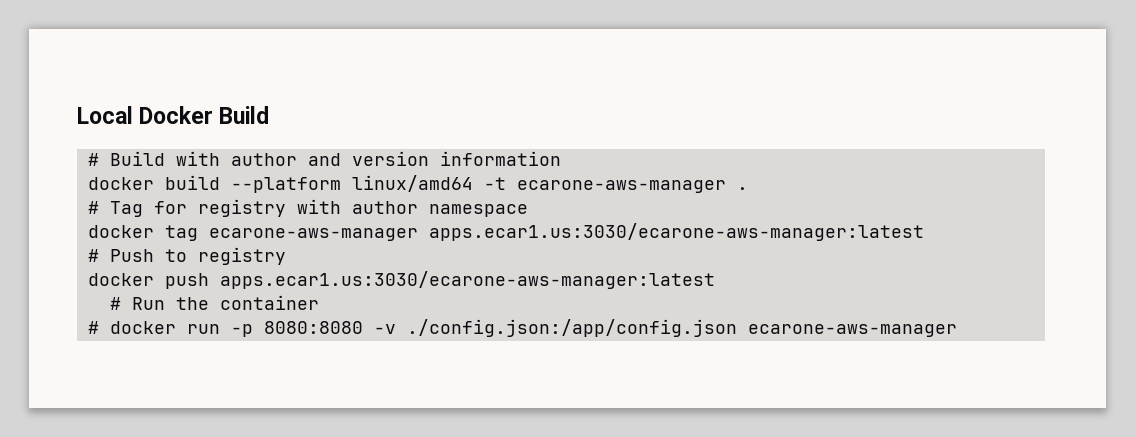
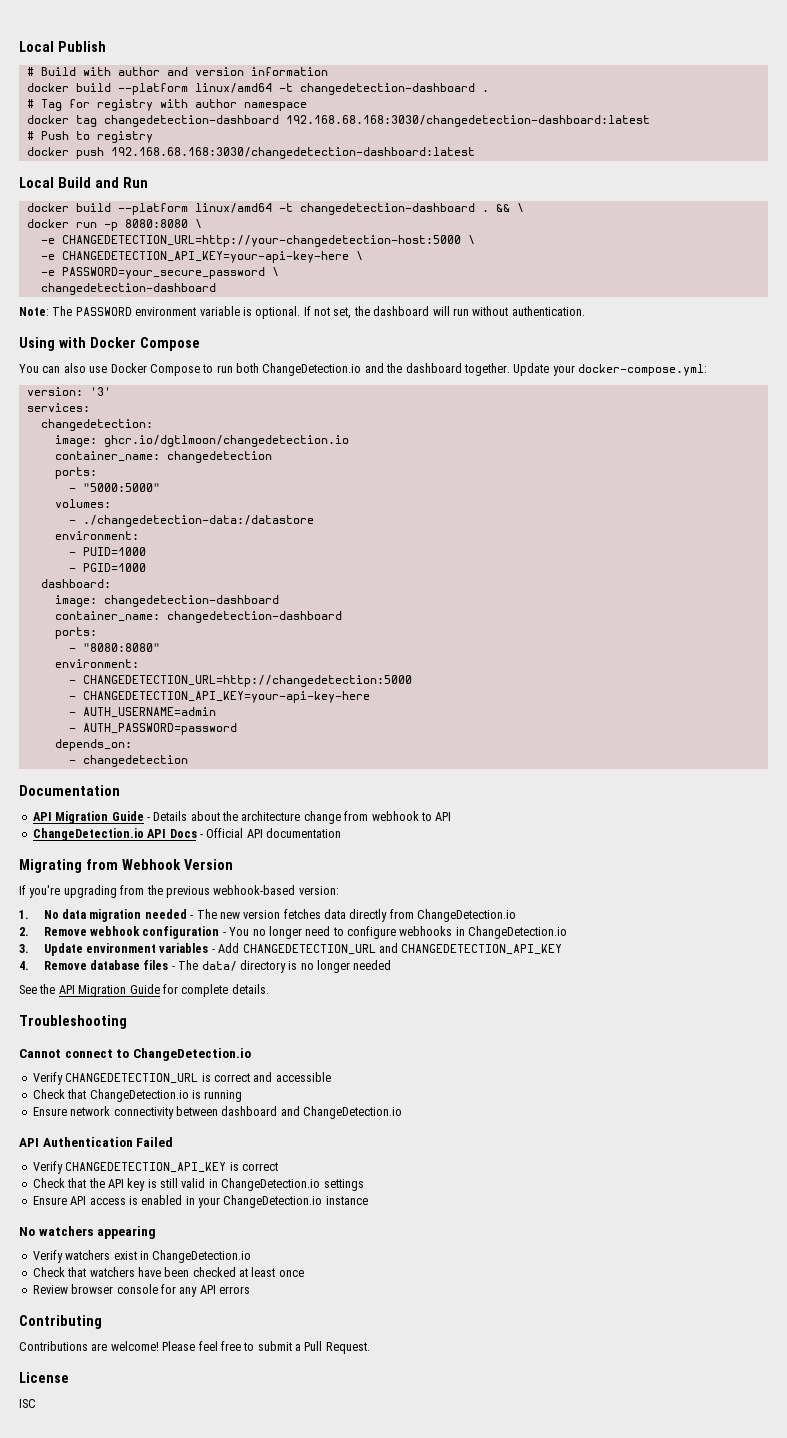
[77,106,270,124] Local Docker Build -> [19,41,106,52] Local Publish
[517,180,727,193] ecarone-aws-manager -> [299,83,475,95] changedetection-dashboard
[209,223,925,241] ecarone-aws-manager apps.ecar1.us:3030/ecarone-aws-manager:latest -> [103,115,650,127] changedetection-dashboard 192.168.68.168:3030/changedetection-dashboard:latest
[220,271,716,289] [110,295,320,310] [88,319,958,337] apps.ecar1.us:3030/ecarone-aws-manager:latest // # Run the container // # docker run -p 8080:8080 -v ./config.json:/app/config.json ecarone-aws-manager -> [110,147,475,159] [19,177,148,188] [26,203,524,215] [26,219,202,231] [40,235,475,247] [40,251,363,263] [40,267,279,279] [40,283,216,295] [19,306,585,319] [19,337,200,351] [19,363,707,376] [26,387,111,396] [26,403,90,412] [40,419,153,431] [54,435,349,447] [54,451,272,463] [54,467,97,479] [68,483,160,492] [54,499,111,508] [68,515,314,527] [54,531,139,540] [68,547,146,556] [68,563,146,572] [40,579,111,588] [54,595,279,607] [54,611,342,623] [54,627,97,639] [68,643,160,652] [54,659,139,668] [68,675,412,687] [68,691,370,703] [68,707,216,718] [68,723,237,735] [54,739,132,751] [68,755,188,767] [19,785,120,796] [32,811,452,824] [32,828,341,841] [19,859,233,873] [19,885,339,898] [19,909,517,922] [19,926,568,939] [19,943,563,956] [19,960,392,973] [19,984,269,997] [19,1015,127,1029] [19,1048,251,1061] [32,1072,331,1085] [32,1089,243,1102] [32,1106,402,1119] [19,1137,174,1147] [32,1161,278,1174] [32,1178,364,1191] [32,1195,368,1208] [19,1226,157,1239] [32,1250,252,1263] [32,1267,304,1277] [32,1284,250,1297] [19,1315,102,1329] [19,1341,370,1354] [19,1372,69,1383] [19,1399,36,1408] 192.168.68.168:3030/changedetection-dashboard:latest // Local Build and Run // docker build --platform linux/amd64 -t changedetection-dashboard . && \ // docker run -p 8080:8080 \ // -e CHANGEDETECTION_URL=http://your-changedetection-host:5000 \ // -e CHANGEDETECTION_API_KEY=your-api-key-here \ // -e PASSWORD=your_secure_password \ // changedetection-dashboard // Note: The PASSWORD environment variable is optional. If not set, the dashboard will run without authentication. // Using with Docker Compose // You can also use Docker Compose to run both ChangeDetection.io and the dashboard together. Update your docker-compose.yml: // version: '3' // services: // changedetection: // image: ghcr.io/dgtlmoon/changedetection.io // container_name: changedetection // ports: // - "5000:5000" // volumes: // - ./changedetection-data:/datastore // environment: // - PUID=1000 // - PGID=1000 // dashboard: // image: changedetection-dashboard // container_name: changedetection-dashboard // ports: // - "8080:8080" // environment: // - CHANGEDETECTION_URL=http://changedetection:5000 // - CHANGEDETECTION_API_KEY=your-api-key-here // - AUTH_USERNAME=admin // - AUTH_PASSWORD=password // depends_on: // - changedetection // Documentation // API Migration Guide - Details about the architecture change from webhook to API // ChangeDetection.io API Docs - Official API documentation // Migrating from Webhook Version // If you're upgrading from the previous webhook-based version: // 1. No data migration needed - The new version fetches data directly from ChangeDetection.io // 2. Remove webhook configuration - You no longer need to configure webhooks in ChangeDetection.io // 3. Update environment variables - Add CHANGEDETECTION_URL and CHANGEDETECTION_API_KEY // 4. Remove database files - The data/ directory is no longer needed // See the API Migration Guide for complete details. // Troubleshooting // Cannot connect to ChangeDetection.io // Verify CHANGEDETECTION_URL is correct and accessible // Check that ChangeDetection.io is running // Ensure network connectivity between dashboard and ChangeDetection.io // API Authentication Failed // Verify CHANGEDETECTION_API_KEY is correct // Check that the API key is still valid in ChangeDetection.io settings // Ensure API access is enabled in your ChangeDetection.io instance // No watchers appearing // Verify watchers exist in ChangeDetection.io // Check that watchers have been checked at least once // Review browser console for any API errors // Contributing // Contributions are welcome! Please feel free to submit a Pull Request. // License // ISC

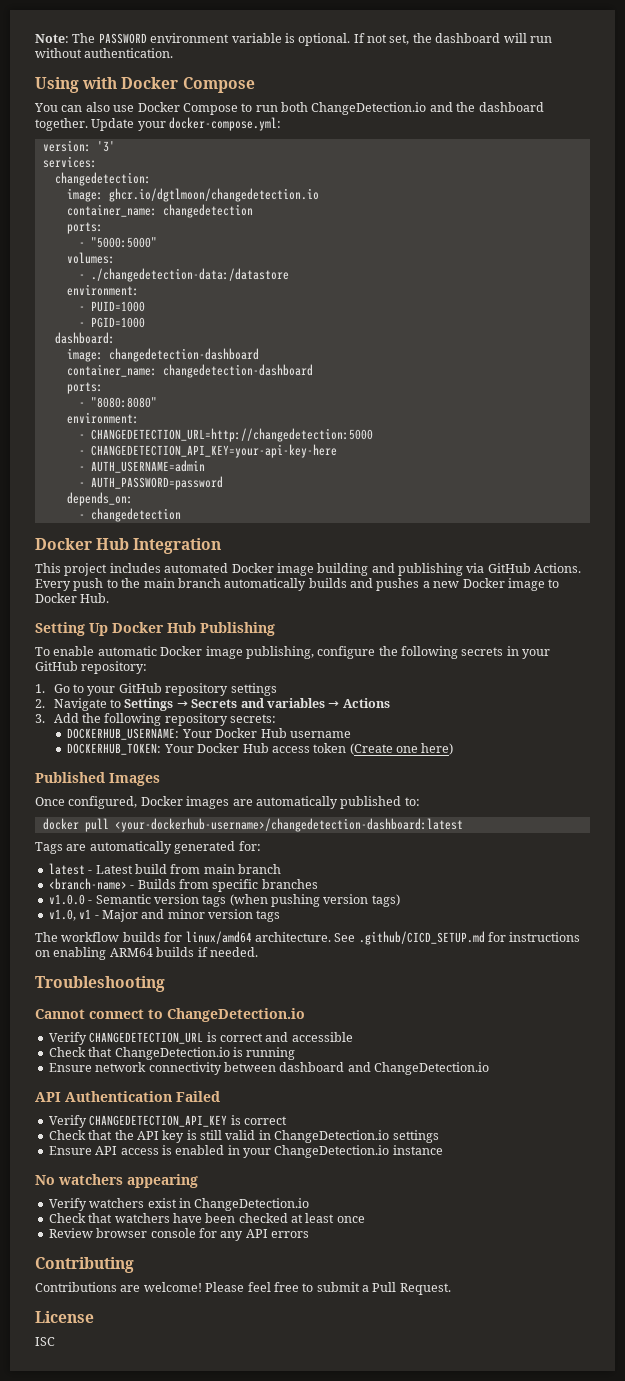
[19,41,106,52] [26,67,328,76] [26,83,489,95] [26,99,307,111] [26,115,650,127] [26,131,153,143] [26,147,475,159] [19,177,148,188] [26,203,524,215] [26,219,202,231] [40,235,475,247] [40,251,363,263] [40,267,279,279] [40,283,216,295] Local Publish // # Build with author and version information // docker build --platform linux/amd64 -t changedetection-dashboard . // # Tag for registry with author namespace // docker tag changedetection-dashboard 192.168.68.168:3030/changedetection-dashboard:latest // # Push to registry // docker push 192.168.68.168:3030/changedetection-dashboard:latest // Local Build and Run // docker build --platform linux/amd64 -t changedetection-dashboard . && \ // docker run -p 8080:8080 \ // -e CHANGEDETECTION_URL=http://your-changedetection-host:5000 \ // -e CHANGEDETECTION_API_KEY=your-api-key-here \ // -e PASSWORD=your_secure_password \ // changedetection-dashboard // -> (35, 38) none
[19,785,120,796] [32,811,452,824] [32,828,341,841] [19,859,233,873] [19,885,339,898] [19,909,517,922] [19,926,568,939] [19,943,563,956] [19,960,392,973] [19,984,269,997] Documentation // API Migration Guide - Details about the architecture change from webhook to API // ChangeDetection.io API Docs - Official API documentation // Migrating from Webhook Version // If you're upgrading from the previous webhook-based version: // 1. No data migration needed - The new version fetches data directly from ChangeDetection.io // 2. Remove webhook configuration - You no longer need to configure webhooks in ChangeDetection.io // 3. Update environment variables - Add CHANGEDETECTION_URL and CHANGEDETECTION_API_KEY // 4. Remove database files - The data/ directory is no longer needed // See the API Migration Guide for complete details. -> [35,538,222,554] [35,563,582,576] [35,578,560,591] [35,593,110,603] [35,622,275,636] [35,646,551,659] [35,661,148,674] [35,683,277,696] [35,698,390,711] [35,713,277,726] [67,728,351,740] [67,743,454,755] [35,772,160,786] [35,796,420,809] [42,818,463,832] [35,841,261,854] [48,863,281,875] [48,878,318,892] [48,894,400,907] [48,909,281,922] [35,931,581,945] [35,947,258,960] Docker Hub Integration // This project includes automated Docker image building and publishing via GitHub Actions. Every push to the main branch automatically builds and pushes a new Docker image to Docker Hub. // Setting Up Docker Hub Publishing // To enable automatic Docker image publishing, configure the following secrets in your GitHub repository: // 1. Go to your GitHub repository settings // 2. Navigate to Settings → Secrets and variables → Actions // 3. Add the following repository secrets: // DOCKERHUB_USERNAME: Your Docker Hub username // DOCKERHUB_TOKEN: Your Docker Hub access token (Create one here) // Published Images // Once configured, Docker images are automatically published to: // docker pull <your-dockerhub-username>/changedetection-dashboard:latest // Tags are automatically generated for: // latest - Latest build from main branch // <branch-name> - Builds from specific branches // v1.0.0 - Semantic version tags (when pushing version tags) // v1.0, v1 - Major and minor version tags // The workflow builds for linux/amd64 architecture. See .github/CICD_SETUP.md for instructions on enabling ARM64 builds if needed.

